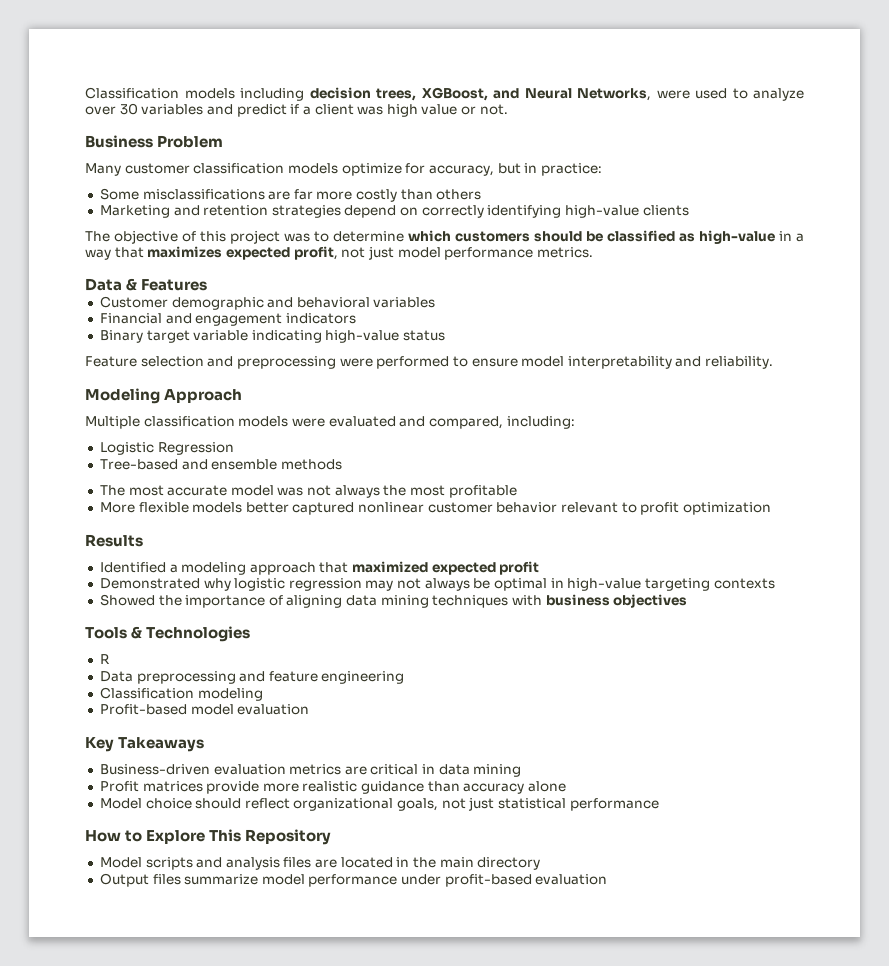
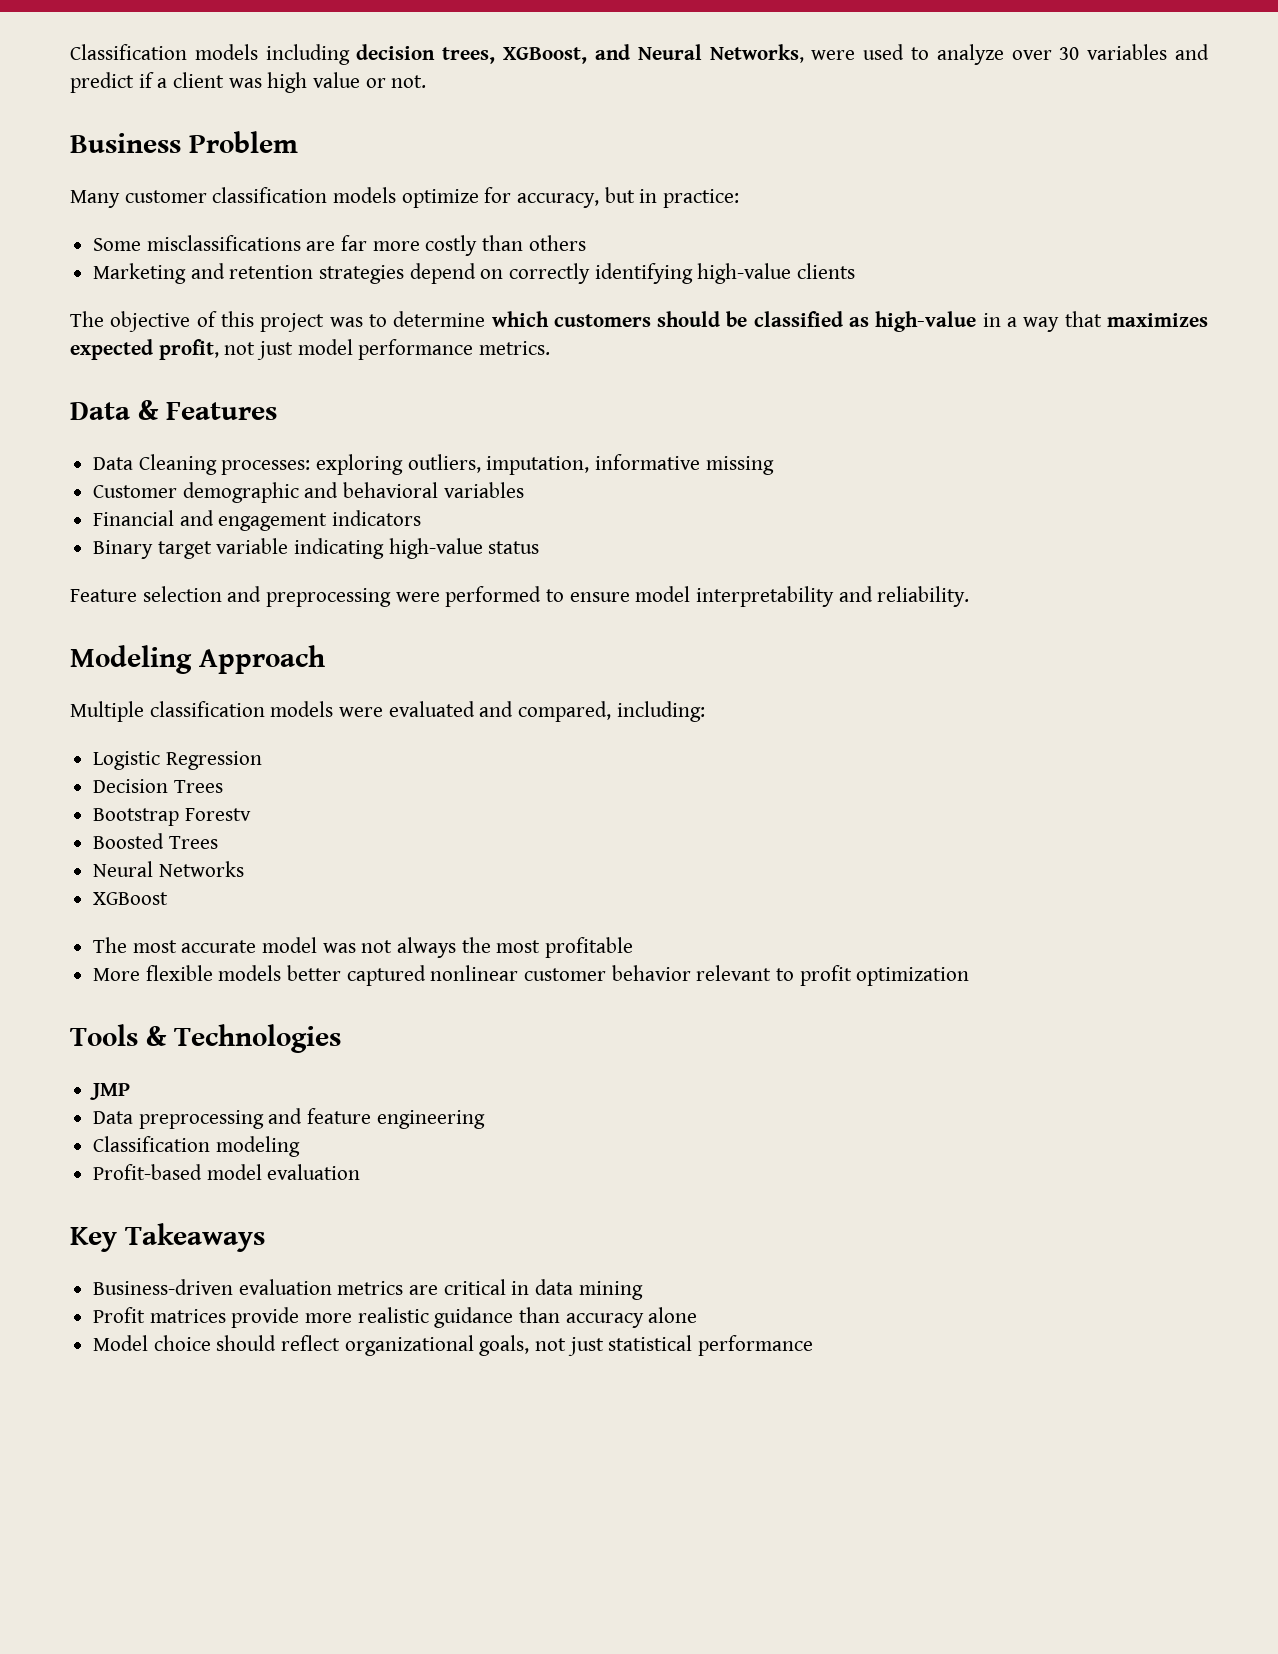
(208, 285) none -> [93,454,774,475] // Data Cleaning processes: exploring outliers, imputation, informative missing
[99,459,342,470] Tree-based and ensemble methods -> [93,779,223,793] [93,808,251,826] [93,833,218,849] [93,861,244,877] [93,892,169,905] Decision Trees // Bootstrap Forestv // Boosted Trees // Neural Networks // XGBoost
[85,534,143,547] [99,561,540,575] [99,578,775,591] [99,594,688,608] // Results // Identified a modeling approach that maximized expected profit // Demonstrated why logistic regression may not always be optimal in high-value targeting contexts // Showed the importance of aligning data mining techniques with business objectives -> (970, 976) none
[99,654,110,664] R -> [90,1083,131,1100] JMP
[85,829,332,845] [99,857,541,870] [99,873,608,887] // How to Explore This Repository // Model scripts and analysis files are located in the main directory // Output files summarize model performance under profit-based evaluation -> (814, 1345) none

